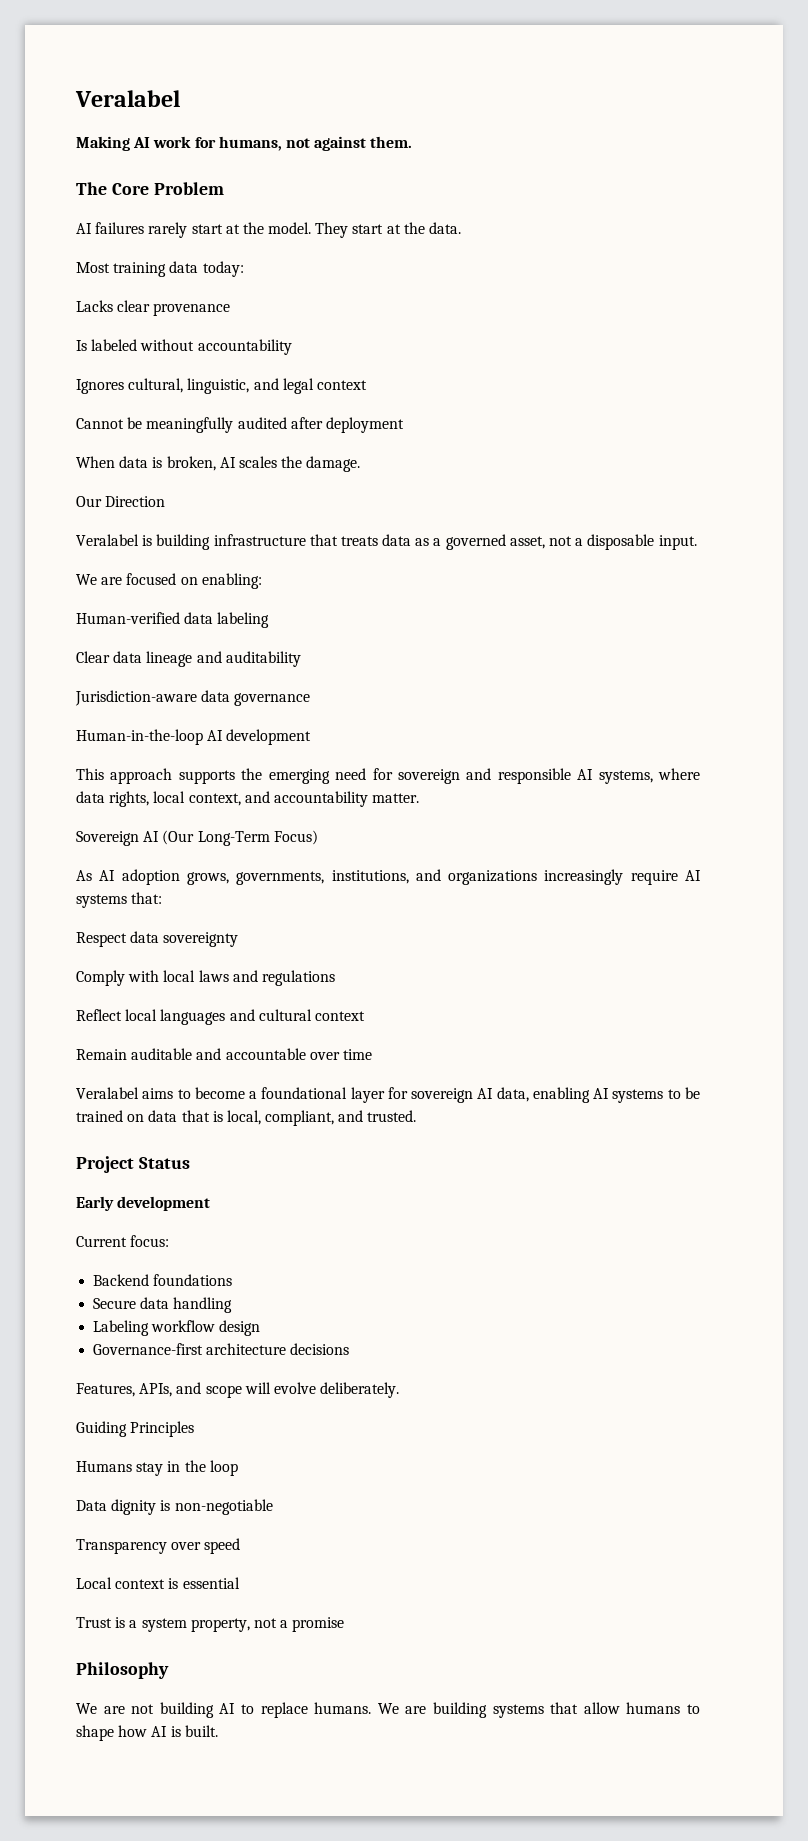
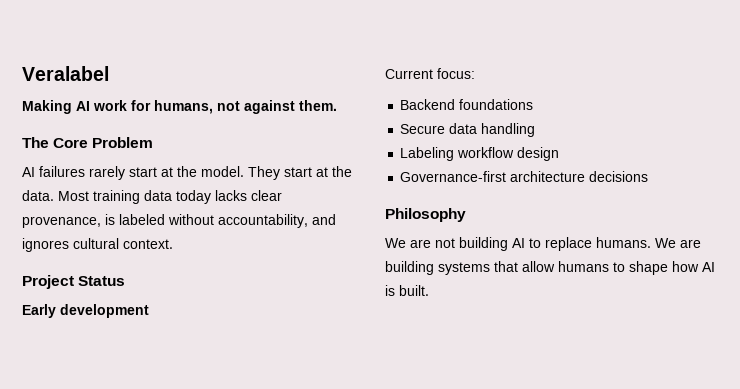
(462, 228) // -> (54, 195) none
[202,261,244,277] [76,300,231,316] [76,339,292,355] [76,378,367,394] [76,417,404,433] [76,456,361,472] [76,496,166,507] [76,534,697,550] [76,573,262,589] [76,612,270,628] [76,651,301,667] [75,690,311,706] [76,729,312,745] [76,768,700,784] [76,791,420,807] [76,830,318,846] [76,869,701,885] [76,892,163,908] [76,931,239,947] [76,970,335,986] [76,1009,365,1025] [76,1048,372,1060] [76,1087,700,1103] [76,1110,417,1126] today: // Lacks clear provenance // Is labeled without accountability // Ignores cultural, linguistic, and legal context // Cannot be meaningfully audited after deployment // When data is broken, AI scales the damage. // Our Direction // Veralabel is building infrastructure that treats data as a governed asset, not a disposable input. // We are focused on enabling: // Human-verified data labeling // Clear data lineage and auditability // Jurisdiction-aware data governance // Human-in-the-loop AI development // This approach supports the emerging need for sovereign and responsible AI systems, where data rights, local context, and accountability matter. // Sovereign AI (Our Long-Term Focus) // As AI adoption grows, governments, institutions, and organizations increasingly require AI systems that: // Respect data sovereignty // Comply with local laws and regulations // Reflect local languages and cultural context // Remain auditable and accountable over time // Veralabel aims to become a foundational layer for sovereign AI data, enabling AI systems to be trained on data that is local, compliant, and trusted. -> [176,190,282,204] [22,214,336,228] [22,238,173,252] today lacks clear provenance, is labeled without accountability, and ignores cultural context.
[76,1382,400,1398] [76,1421,195,1437] [76,1460,238,1476] [76,1499,273,1515] [76,1538,241,1554] [76,1577,240,1589] [76,1617,345,1632] // Features, APIs, and scope will evolve deliberately. // Guiding Principles // Humans stay in the loop // Data dignity is non-negotiable // Transparency over speed // Local context is essential // Trust is a system property, not a promise -> (649, 176) none

